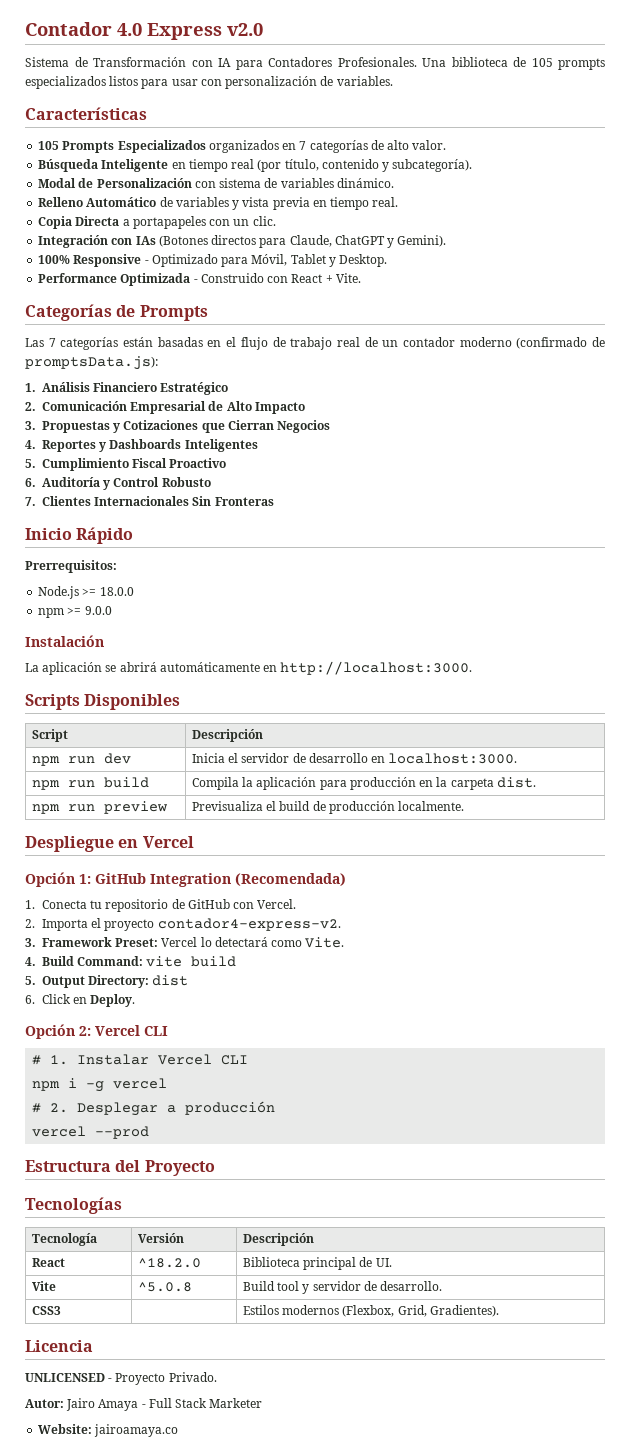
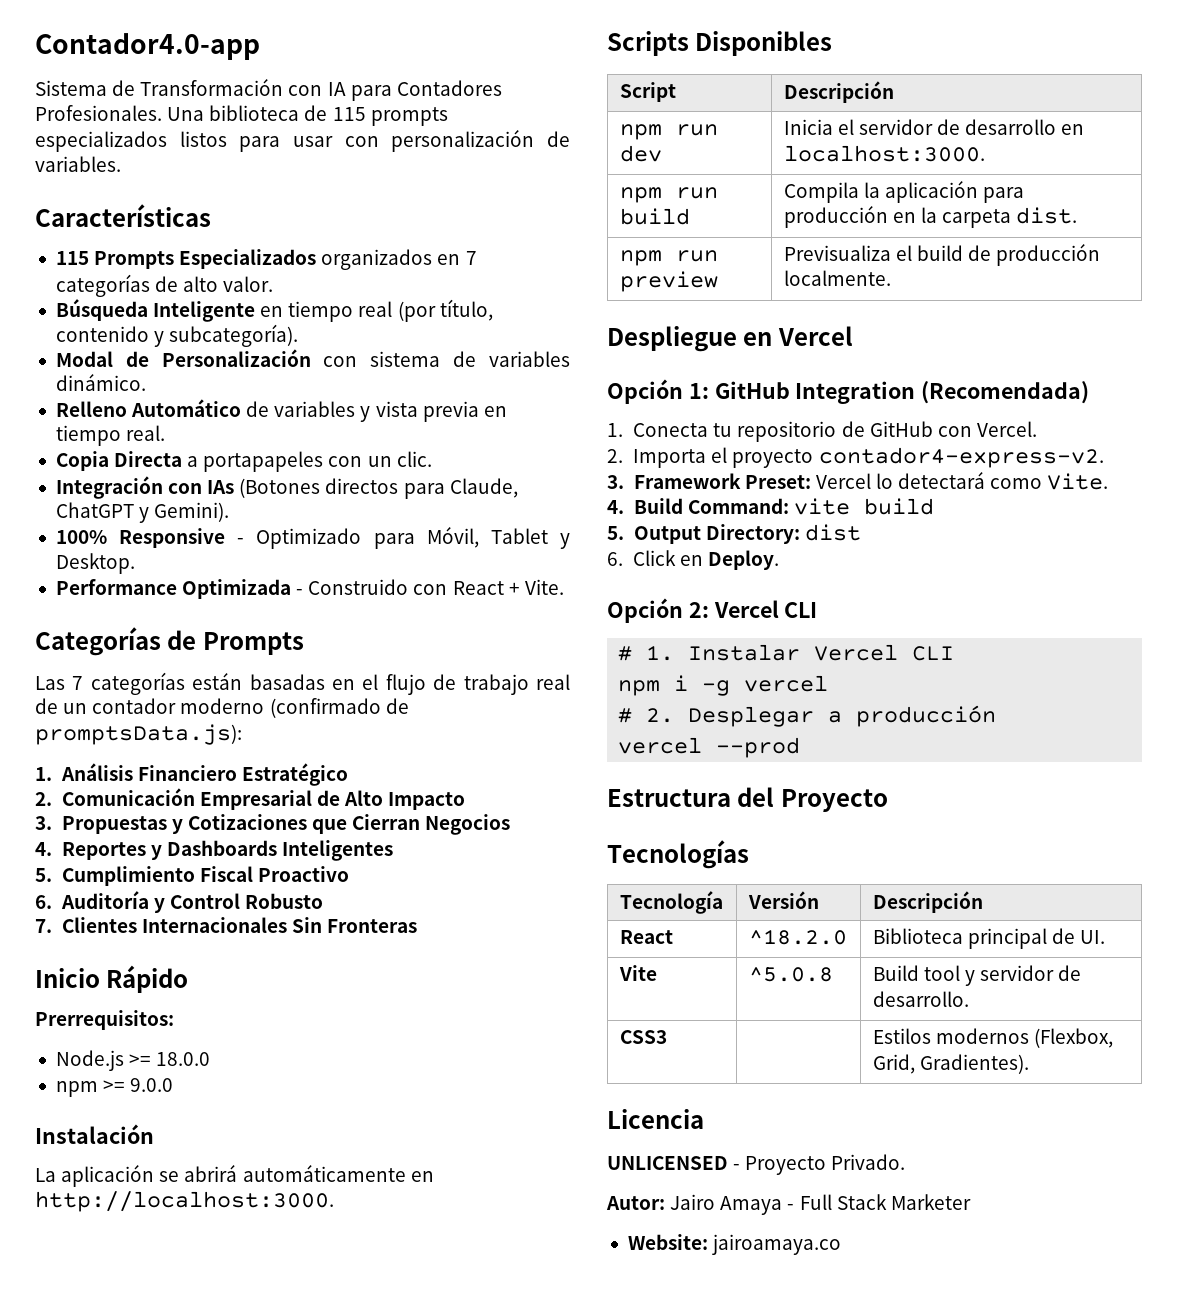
[25,22,263,40] Contador 4.0 Express v2.0 -> [35,33,260,60] Contador4.0-app
[531,58,553,67] 105 -> [332,107,366,121] 115
[38,141,60,150] 105 -> [55,251,89,265] 115

